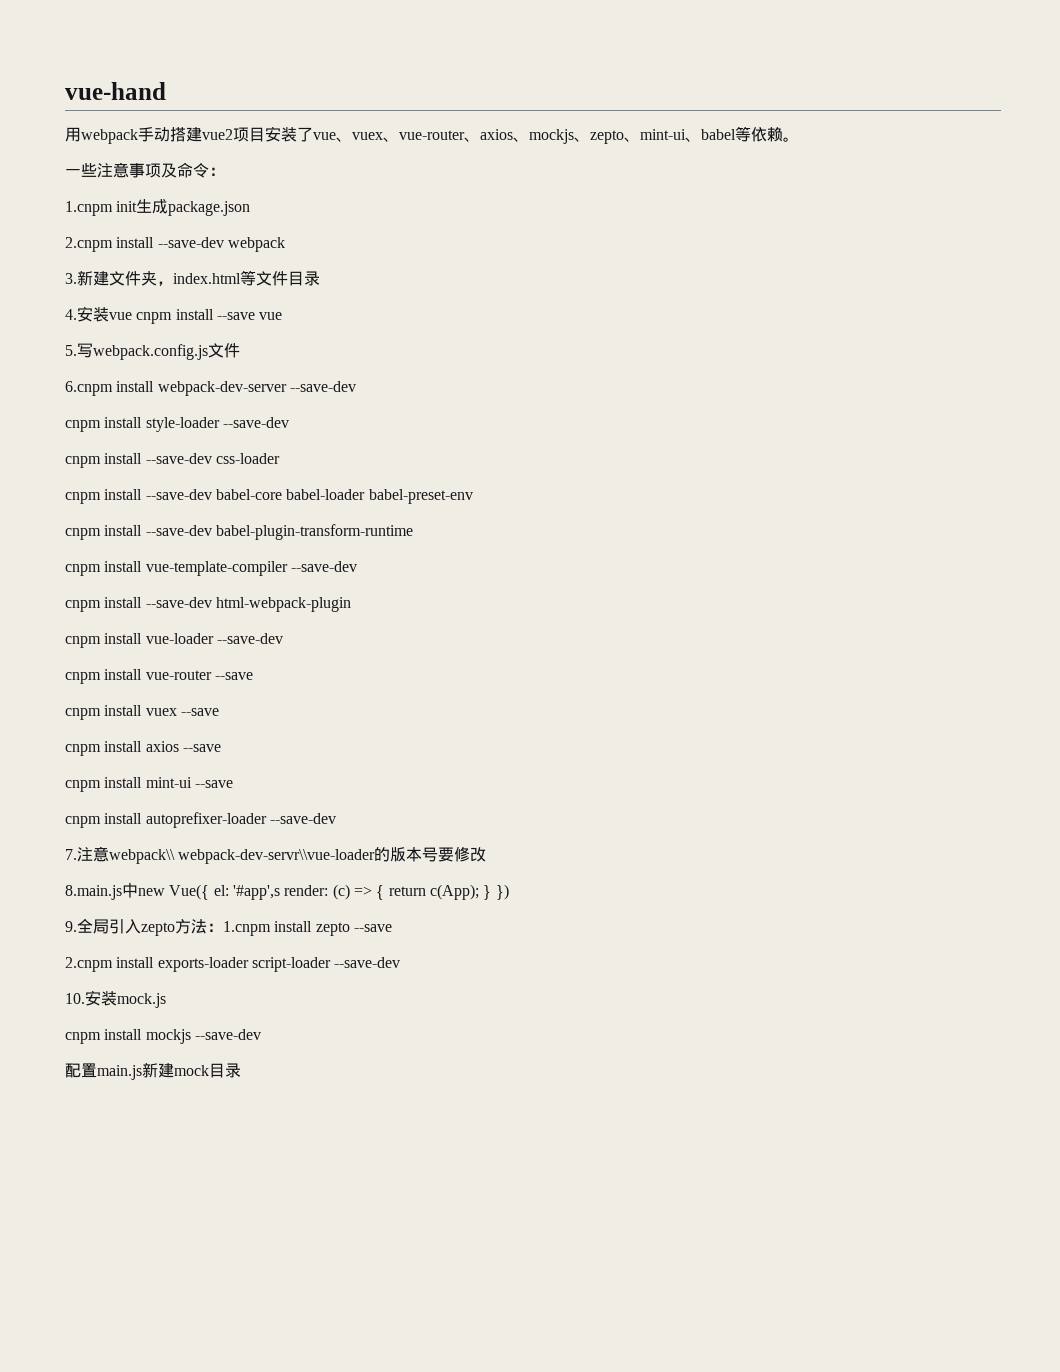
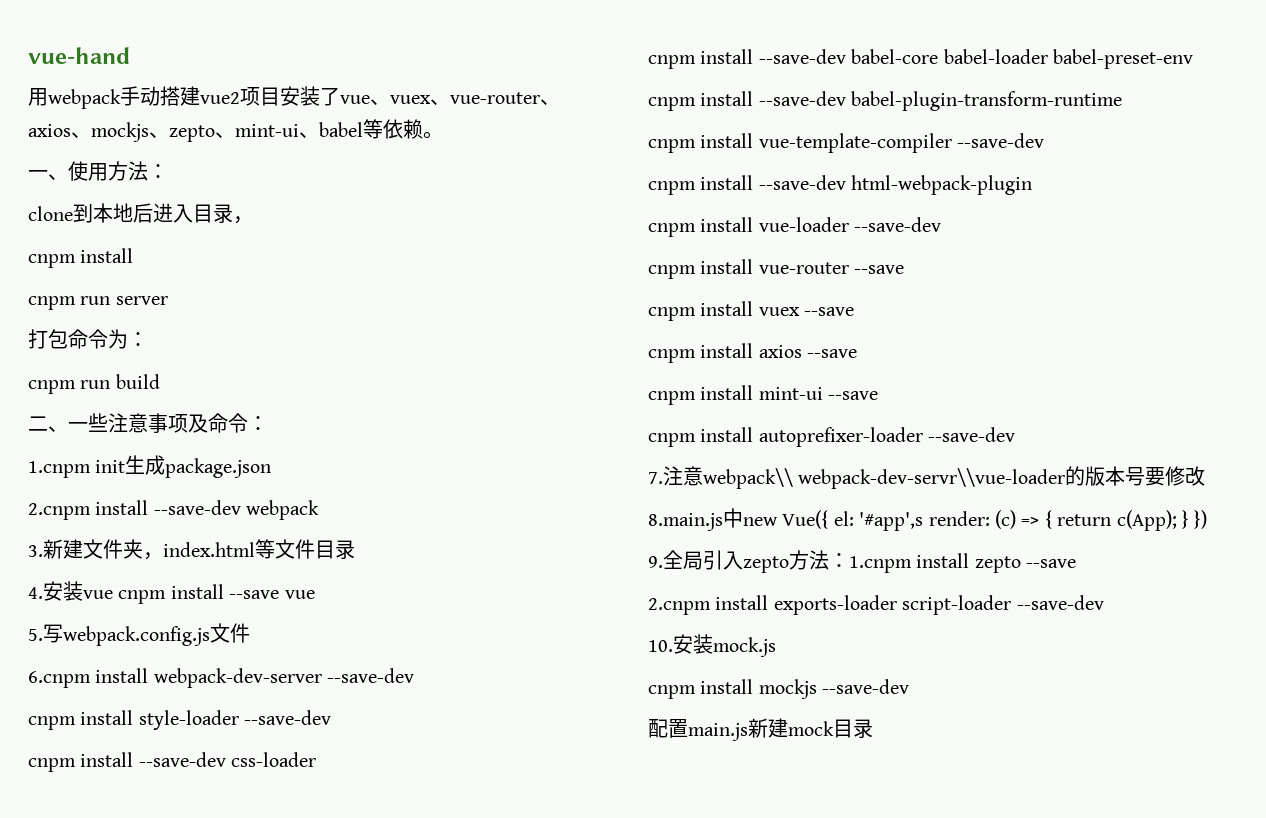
(81, 172) none -> [48,161,168,181] [28,203,253,224] [28,248,134,268] [28,296,168,310] [28,329,148,349] [28,374,160,394] [28,416,88,432] 、使用方法： // clone到本地后进入目录， // cnpm install // cnpm run server // 打包命令为： // cnpm run build // 二、一

